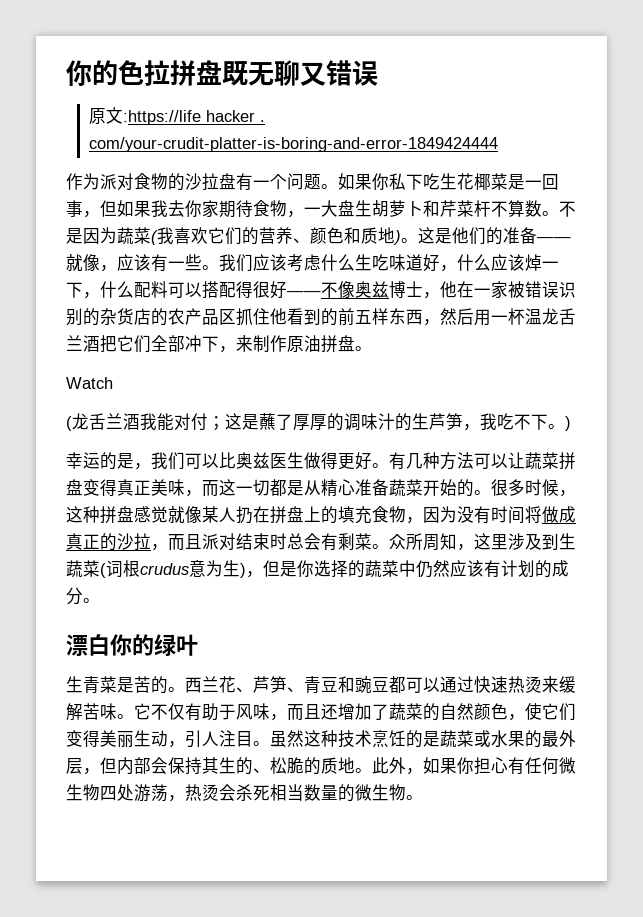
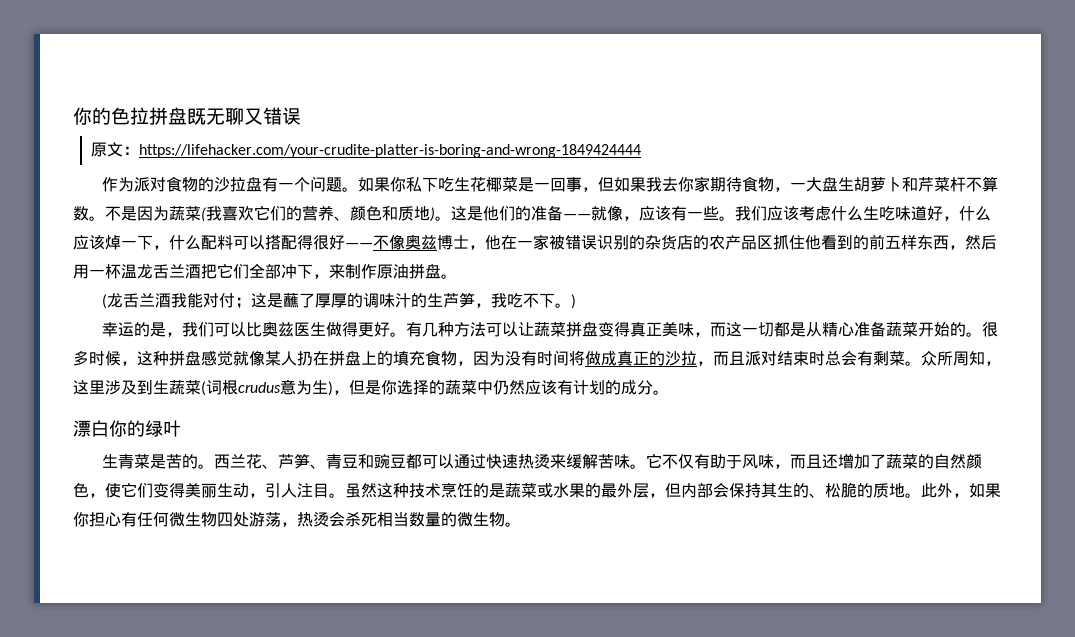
[123,110,266,125] [89,137,499,152] :https://life hacker . com/your-crudit-platter-is-boring-and-error-1849424444 -> [123,144,642,158] ：https://lifehacker.com/your-crudite-platter-is-boring-and-wrong-1849424444
[66,377,113,389] // Watch -> (457, 276) none

